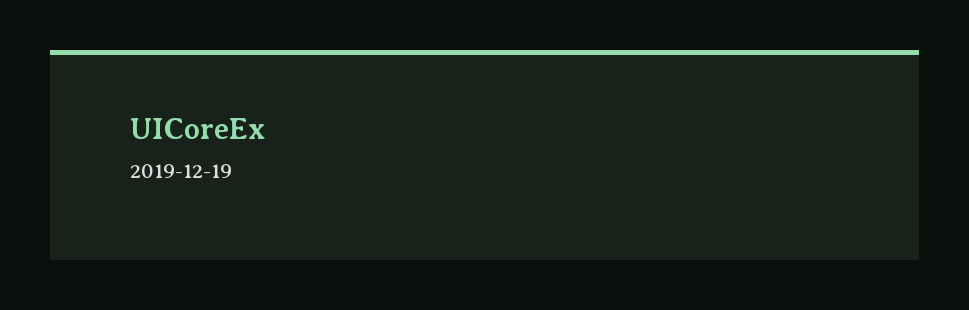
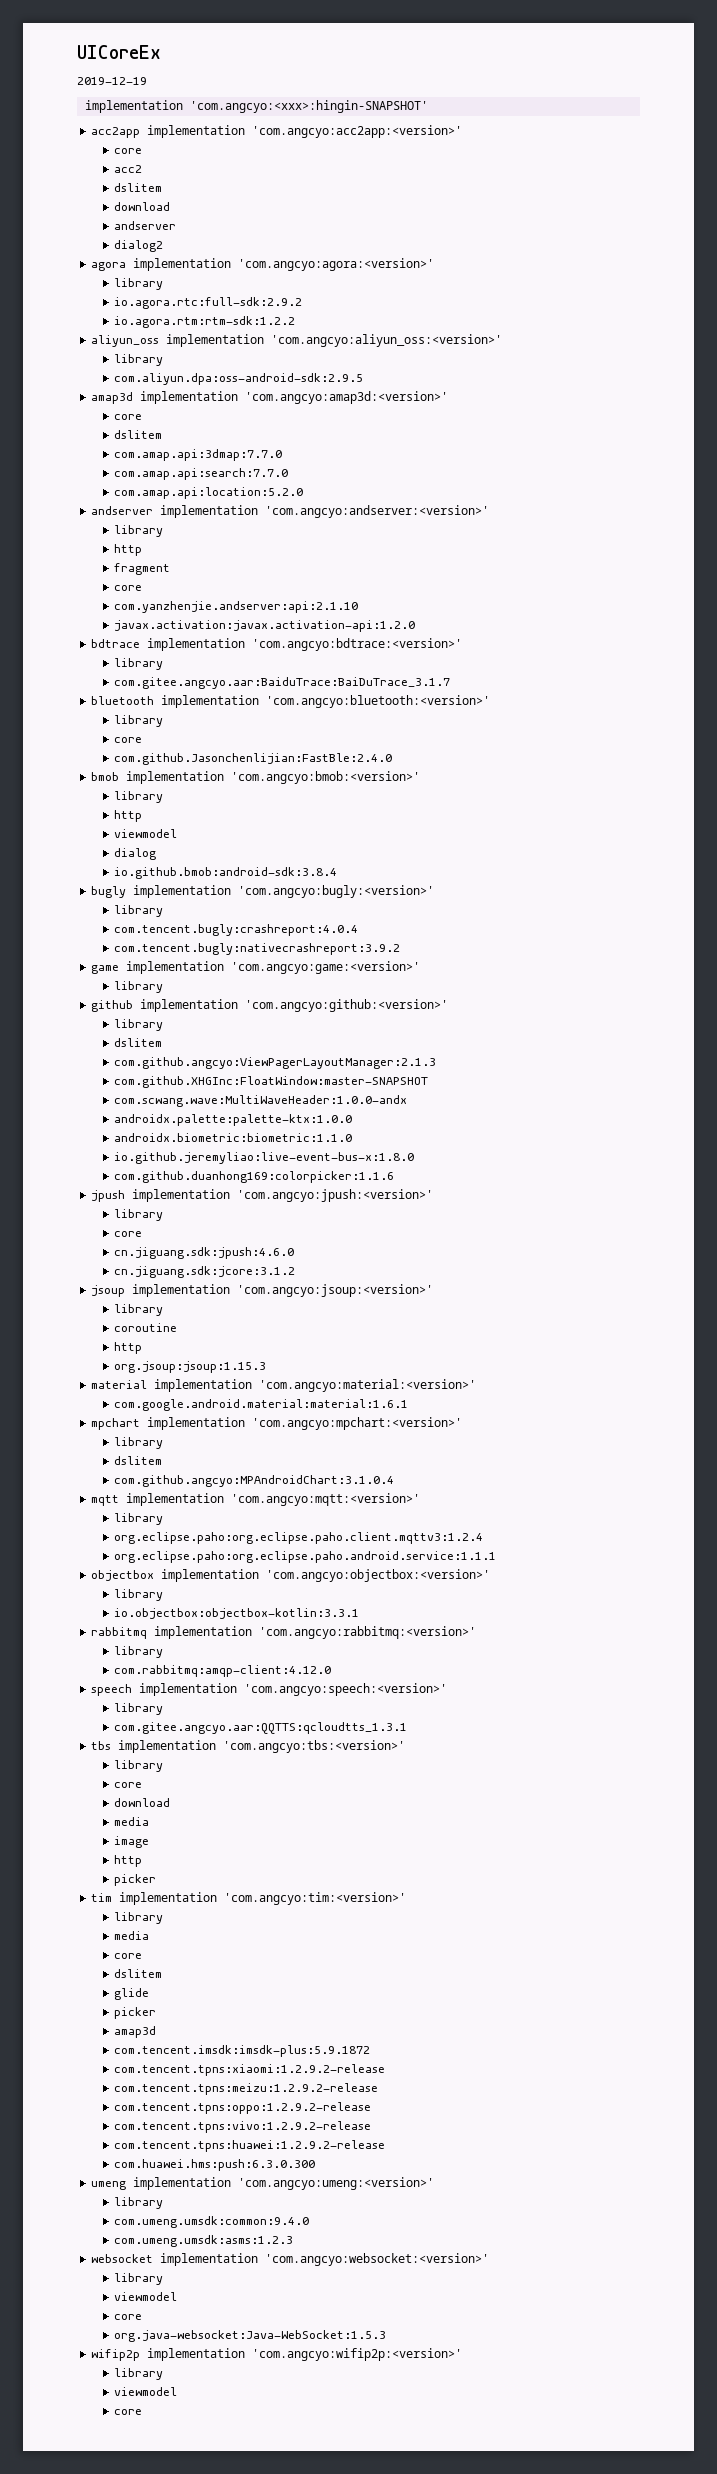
(232, 171) none -> [84,100,428,113] [90,125,462,138] [113,148,142,154] [113,165,142,173] [113,183,162,192] [113,202,170,211] [113,221,176,230] [113,240,163,252] [90,258,434,271] [113,278,163,290] [113,297,302,309] [113,316,295,328] [90,334,502,347] [113,354,163,366] [113,373,363,385] [90,391,448,404] [113,414,142,420] [113,430,162,439] [113,449,282,461] [113,468,288,480] [113,487,303,499] [90,505,489,518] [113,525,163,537] [113,544,142,556] [113,563,170,575] [113,585,142,591] [113,601,358,613] [113,620,415,632] [90,638,462,651] [113,658,163,670] [113,677,450,689] [90,695,490,708] [113,715,163,727] [113,737,142,743] [113,753,392,765] [90,771,420,784] [113,791,163,803] [113,810,142,822] [113,829,177,838] [113,848,156,860] [113,867,337,879] [90,885,434,898] [113,905,163,917] [113,924,358,936] [113,943,400,955] [90,961,420,974] [113,981,163,993] [90,999,448,1012] [113,1019,163,1031] [113,1038,162,1047] [113,1057,436,1069] [113,1076,428,1088] [113,1095,407,1107] [113,1114,352,1126] [113,1133,352,1142] [113,1152,414,1164] [113,1171,394,1183] [90,1189,433,1202] [113,1209,163,1221] [113,1231,142,1237] [113,1247,294,1259] [113,1266,295,1278] [90,1284,433,1297] [113,1304,163,1316] [113,1323,177,1332] [113,1342,142,1354] [113,1361,266,1373] [90,1379,476,1392] [113,1399,408,1411] [90,1417,462,1430] [113,1437,163,1449] [113,1456,162,1465] [113,1475,394,1487] [90,1493,420,1506] [113,1513,163,1525] [113,1532,483,1544] [113,1551,496,1563] [90,1569,490,1582] [113,1589,163,1601] [113,1608,359,1619] [90,1626,476,1639] [113,1646,163,1658] [113,1665,331,1677] [90,1683,447,1696] [113,1703,163,1715] [113,1722,407,1734] [90,1740,405,1753] [113,1760,163,1772] [113,1782,142,1788] [113,1798,170,1807] [113,1817,149,1826] [113,1836,149,1848] [113,1855,142,1867] [113,1874,156,1886] [90,1892,406,1905] [113,1912,163,1924] [113,1931,149,1940] [113,1953,142,1959] [113,1969,162,1978] [113,1988,149,2000] [113,2007,156,2019] [113,2026,156,2038] [113,2045,370,2057] [113,2064,385,2076] [113,2083,378,2095] [113,2102,371,2114] [113,2121,371,2133] [113,2140,385,2152] [113,2159,315,2171] [90,2177,434,2190] [113,2197,163,2209] [113,2216,309,2228] [113,2235,293,2247] [90,2253,489,2266] [113,2273,163,2285] [113,2292,177,2301] [113,2314,142,2320] [113,2330,386,2342] [90,2348,462,2361] [113,2368,163,2380] [113,2387,177,2396] [113,2409,142,2415] // implementation 'com.angcyo:<xxx>:hingin-SNAPSHOT' // acc2app implementation 'com.angcyo:acc2app:<version>' // core // acc2 // dslitem // download // andserver // dialog2 // agora implementation 'com.angcyo:agora:<version>' // library // io.agora.rtc:full-sdk:2.9.2 // io.agora.rtm:rtm-sdk:1.2.2 // aliyun_oss implementation 'com.angcyo:aliyun_oss:<version>' // library // com.aliyun.dpa:oss-android-sdk:2.9.5 // amap3d implementation 'com.angcyo:amap3d:<version>' // core // dslitem // com.amap.api:3dmap:7.7.0 // com.amap.api:search:7.7.0 // com.amap.api:location:5.2.0 // andserver implementation 'com.angcyo:andserver:<version>' // library // http // fragment // core // com.yanzhenjie.andserver:api:2.1.10 // javax.activation:javax.activation-api:1.2.0 // bdtrace implementation 'com.angcyo:bdtrace:<version>' // library // com.gitee.angcyo.aar:BaiduTrace:BaiDuTrace_3.1.7 // bluetooth implementation 'com.angcyo:bluetooth:<version>' // library // core // com.github.Jasonchenlijian:FastBle:2.4.0 // bmob implementation 'com.angcyo:bmob:<version>' // library // http // viewmodel // dialog // io.github.bmob:android-sdk:3.8.4 // bugly implementation 'com.angcyo:bugly:<version>' // library // com.tencent.bugly:crashreport:4.0.4 // com.tencent.bugly:nativecrashreport:3.9.2 // game implementation 'com.angcyo:game:<version>' // library // github implementation 'com.angcyo:github:<version>' // library // dslitem // com.github.angcyo:ViewPagerLayoutManager:2.1.3 // com.github.XHGInc:FloatWindow:master-SNAPSHOT // com.scwang.wave:MultiWaveHeader:1.0.0-andx // androidx.palette:palette-ktx:1.0.0 // androidx.biometric:biometric:1.1.0 // io.github.jeremyliao:live-event-bus-x:1.8.0 // com.github.duanhong169:colorpicker:1.1.6 // jpush implementation 'com.angcyo:jpush:<version>' // library // core // cn.jiguang.sdk:jpush:4.6.0 // cn.jiguang.sdk:jcore:3.1.2 // jsoup implementation 'com.angcyo:jsoup:<version>' // library // coroutine // http // org.jsoup:jsoup:1.15.3 // material implementation 'com.angcyo:material:<version>' // com.google.android.material:material:1.6.1 // mpchart implementation 'com.angcyo:mpchart:<version>' // library // dslitem // com.github.angcyo:MPAndroidChart:3.1.0.4 // mqtt implementation 'com.angcyo:mqtt:<version>' // library // org.eclipse.paho:org.eclipse.paho.client.mqttv3:1.2.4 // org.eclipse.paho:org.eclipse.paho.android.service:1.1.1 // objectbox implementation 'com.angcyo:objectbox:<version>' // library // io.objectbox:objectbox-kotlin:3.3.1 // rabbitmq implementation 'com.angcyo:rabbitmq:<version>' // library // com.rabbitmq:amqp-client:4.12.0 // speech implementation 'com.angcyo:speech:<version>' // library // com.gitee.angcyo.aar:QQTTS:qcloudtts_1.3.1 // tbs implementation 'com.angcyo:tbs:<version>' // library // core // download // media // image // http // picker // tim implementation 'com.angcyo:tim:<version>' // library // media // core // dslitem // glide // picker // amap3d // com.tencent.imsdk:imsdk-plus:5.9.1872 // com.tencent.tpns:xiaomi:1.2.9.2-release // com.tencent.tpns:meizu:1.2.9.2-release // com.tencent.tpns:oppo:1.2.9.2-release // com.tencent.tpns:vivo:1.2.9.2-release // com.tencent.tpns:huawei:1.2.9.2-release // com.huawei.hms:push:6.3.0.300 // umeng implementation 'com.angcyo:umeng:<version>' // library // com.umeng.umsdk:common:9.4.0 // com.umeng.umsdk:asms:1.2.3 // websocket implementation 'com.angcyo:websocket:<version>' // library // viewmodel // core // org.java-websocket:Java-WebSocket:1.5.3 // wifip2p implementation 'com.angcyo:wifip2p:<version>' // library // viewmodel // core

